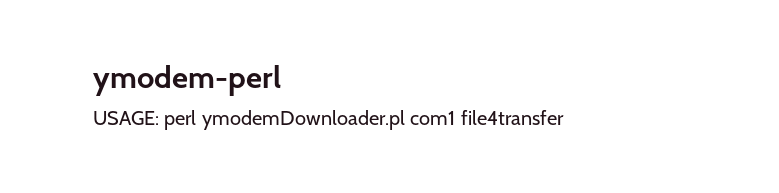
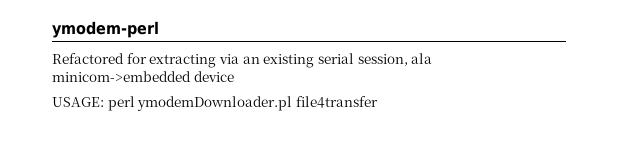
(281, 80) none -> [52,53,433,68] [52,71,234,82] // Refactored for extracting via an existing serial session, ala minicom->embedded device
[410,111,456,125] com1 -> (293, 103) none

